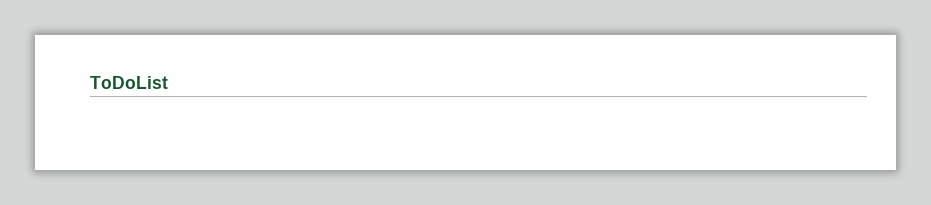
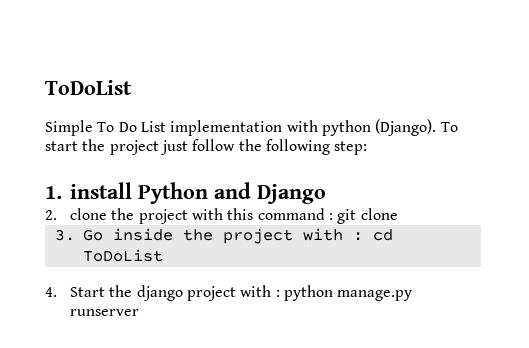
[90,76,168,89] ToDoList -> [45,80,132,95] [45,119,458,136] [45,139,368,155] [45,182,327,204] [45,208,398,224] [54,228,393,244] [82,249,163,262] [45,285,413,301] [70,309,140,316] ToDoList // Simple To Do List implementation with python (Django). To start the project just follow the following step: // 1. install Python and Django // 2. clone the project with this command : git clone // 3. Go inside the project with : cd ToDoList // 4. Start the django project with : python manage.py runserver

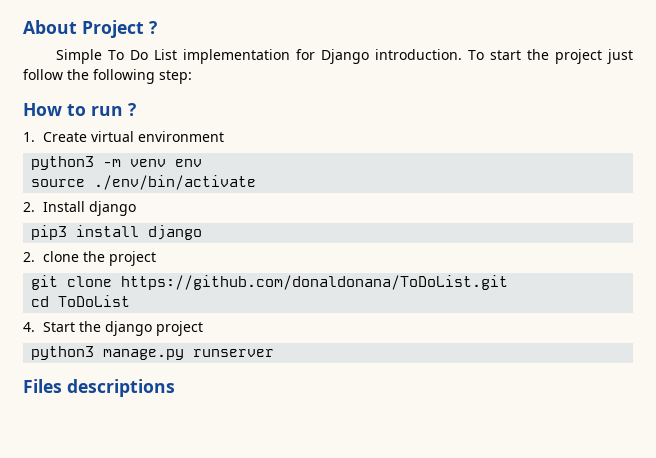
[45,80,132,95] ToDoList -> [23,20,157,38] About Project ?
[286,119,437,136] with python (Django). -> [296,49,463,64] for Django introduction.
[45,182,327,204] [45,208,398,224] [54,228,363,244] 1. install Python and Django // 2. clone the project with this command : git clone // 3. Go inside the project with : -> [23,103,136,116] [23,131,225,142] [31,156,203,170] [31,175,257,190] [23,201,137,216] [31,225,203,240] [23,251,157,266] [31,275,509,290] How to run ? // 1. Create virtual environment // python3 -m venv env // source ./env/bin/activate // 2. Install django // pip3 install django // 2. clone the project // git clone https://github.com/donaldonana/ToDoList.git //
[240,285,334,301] with : python -> [31,346,95,360] // python3
(140, 312) none -> [23,379,175,397] // Files descriptions

